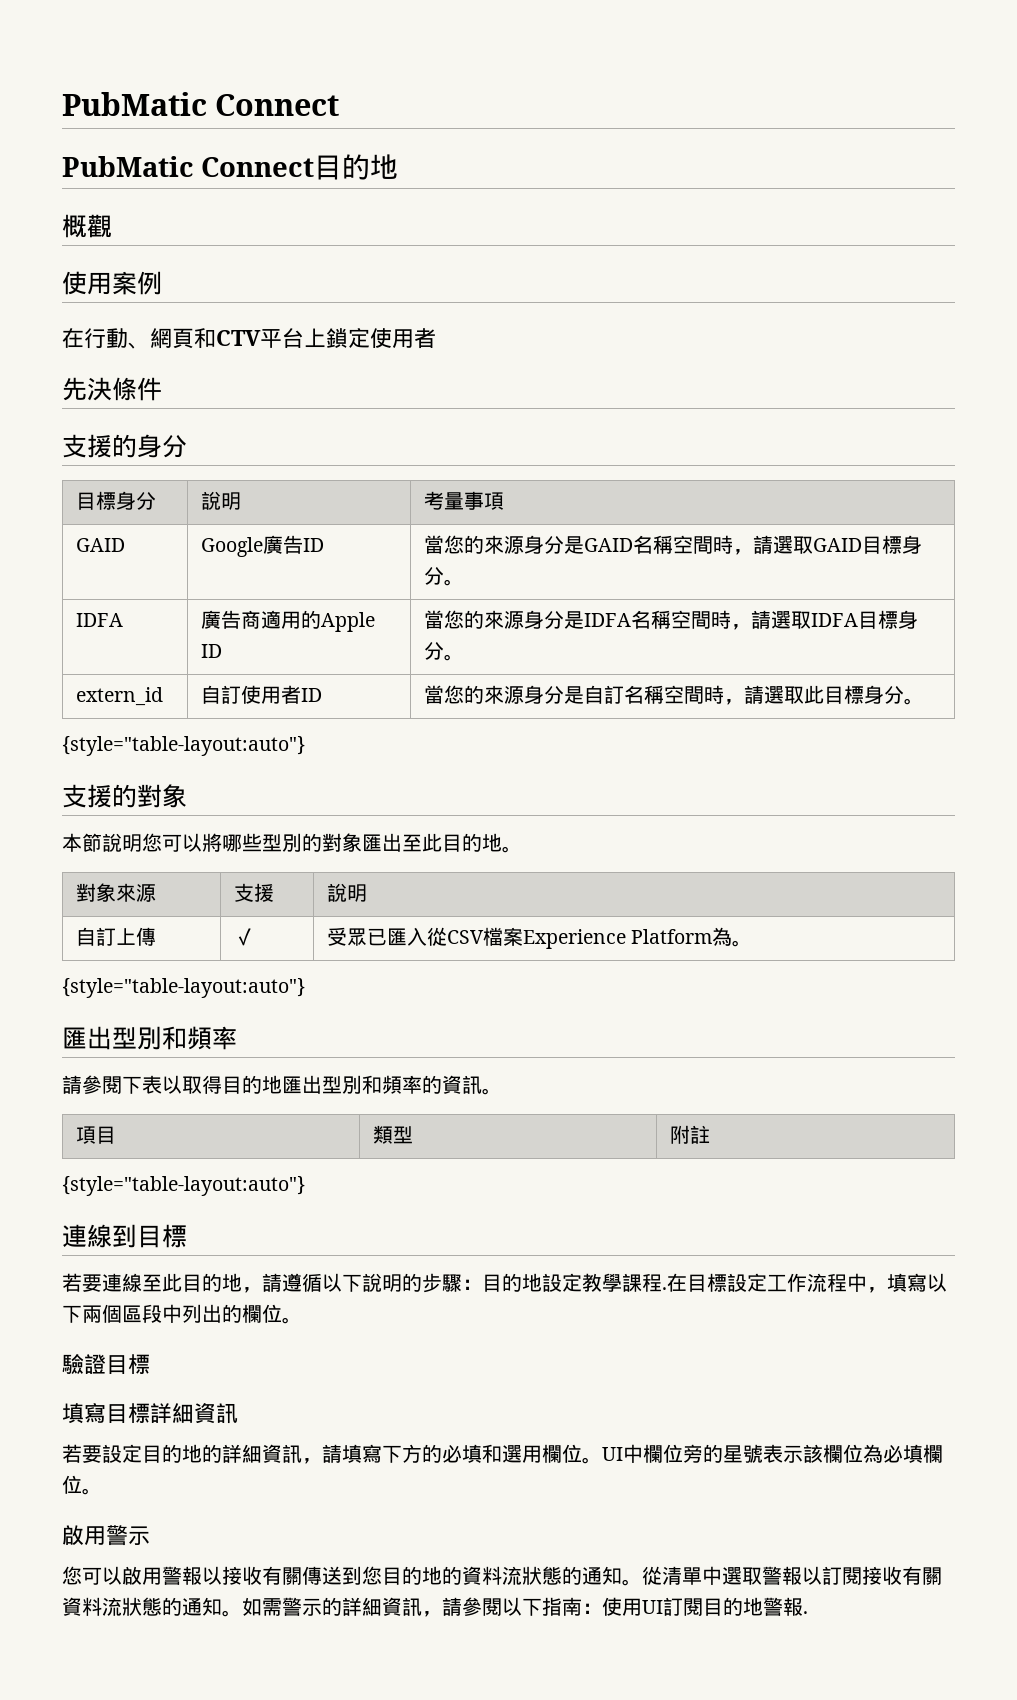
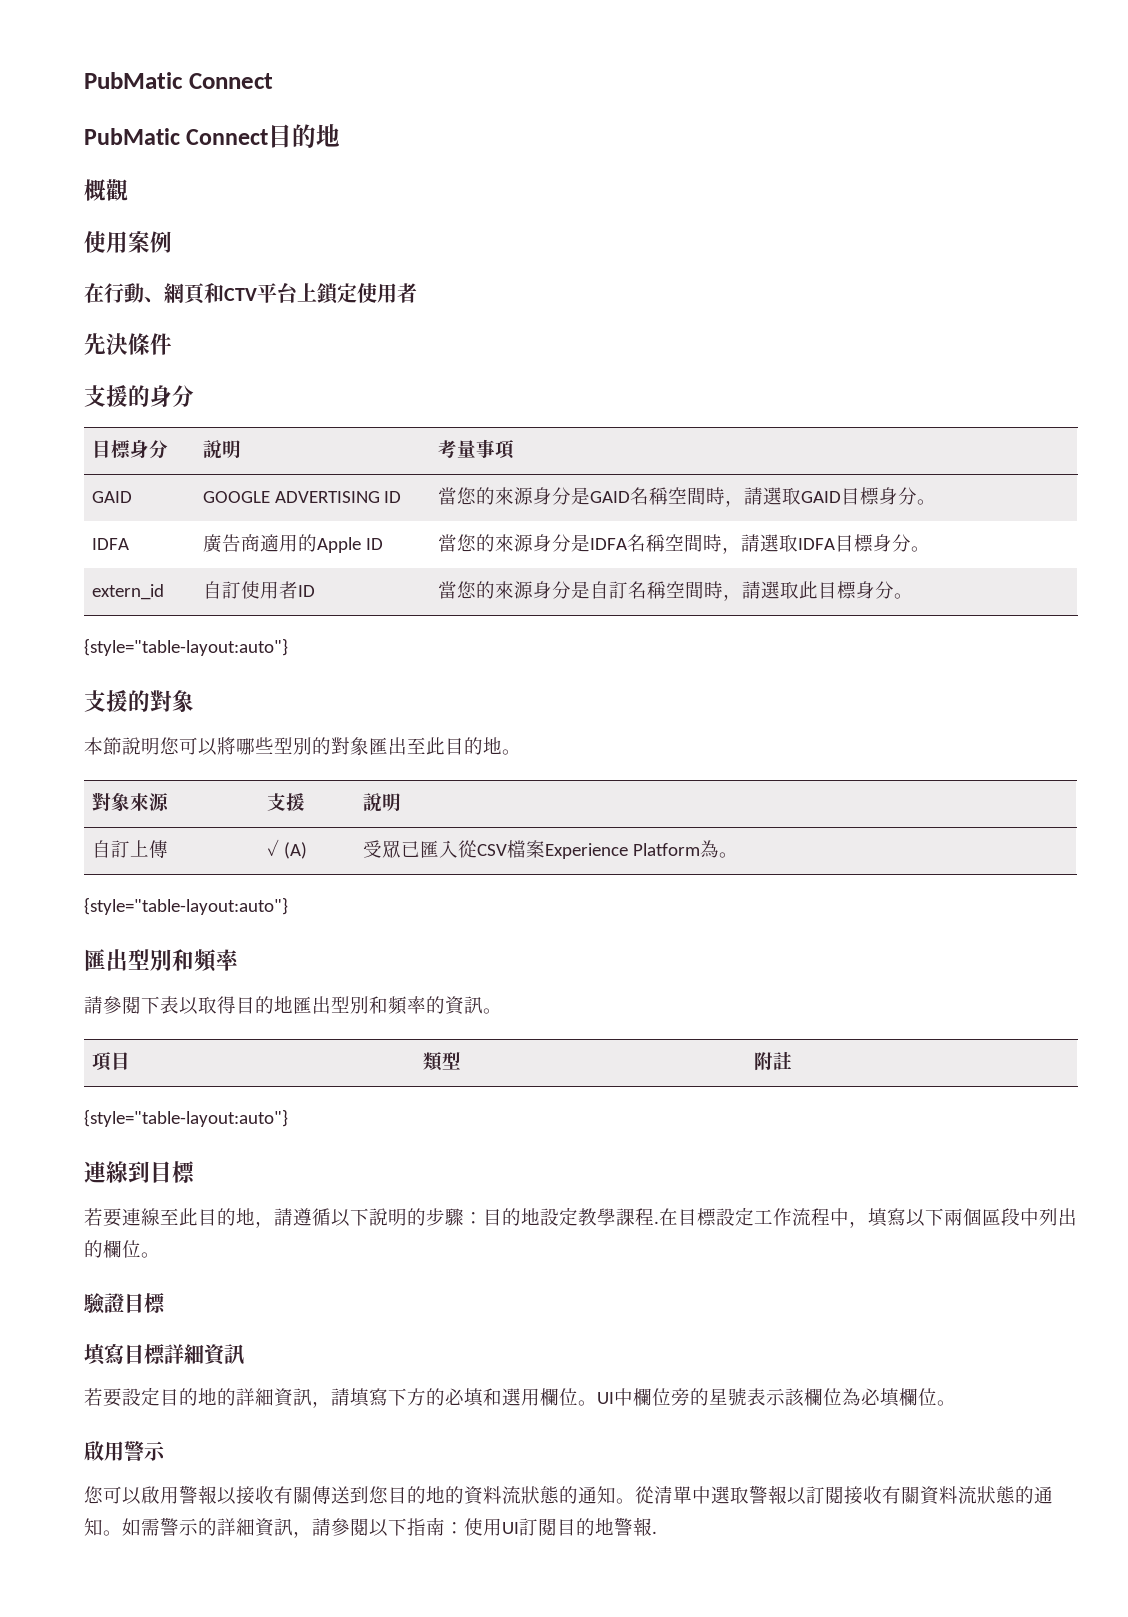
[201,535,304,557] Google廣告 -> [202,491,380,503] GOOGLE ADVERTISING
(255, 937) none -> [283,842,307,859] (A)

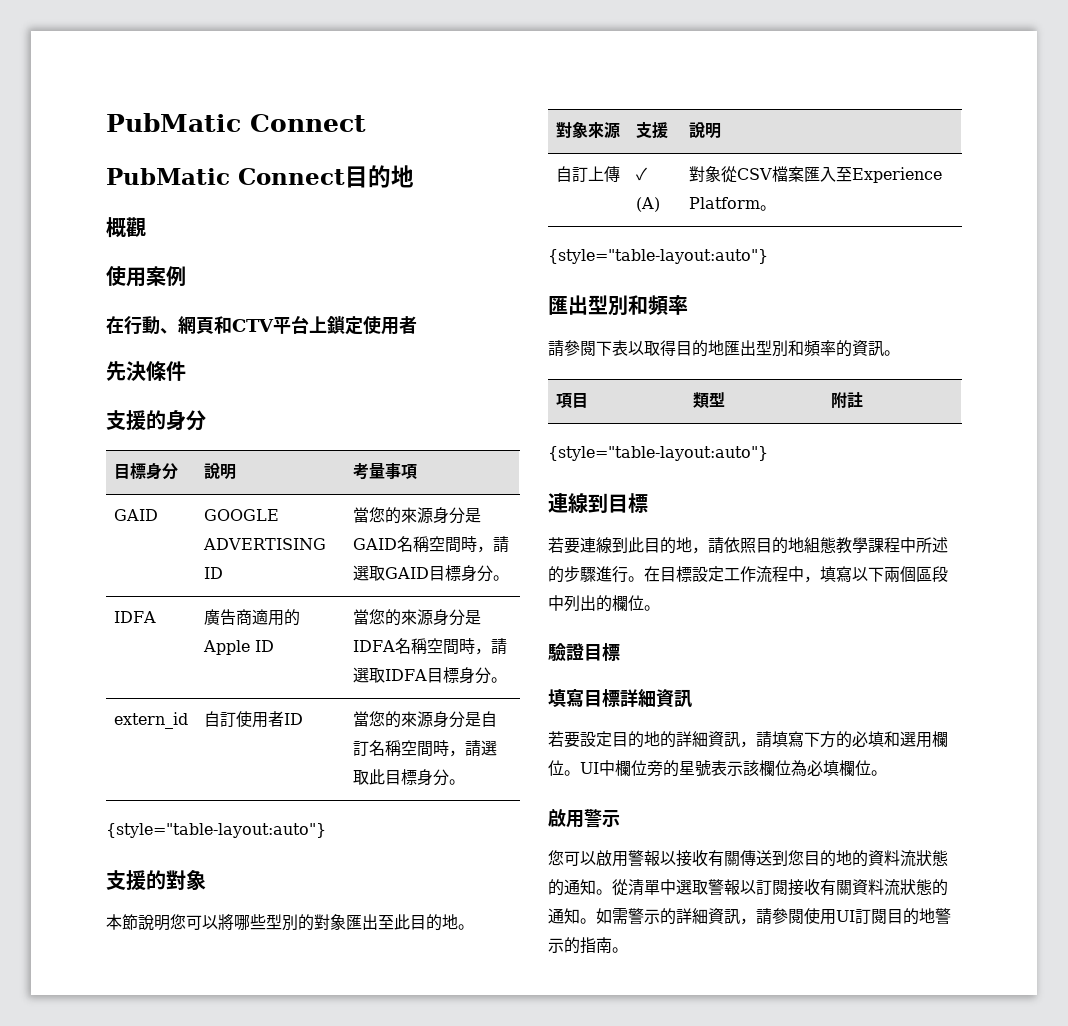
[362,840,458,858] 受眾已匯入 -> [688,166,721,182] 對象
(545, 849) none -> [803,167,852,182] 匯入至
[699,840,719,858] 為 -> (760, 203) none
[160,1208,179,1225] 至 -> [612,537,628,553] 到
[293,1207,659,1227] 遵循以下說明的步驟：目的地設定教學課程. -> [724,537,948,554] [548,566,644,583] 依照目的地組態教學課程中所述的步驟進行。
[369,1517,464,1537] 以下指南： -> (804, 916) none
[633,1517,657,1536] 報. -> [548,937,628,954] 示的指南。

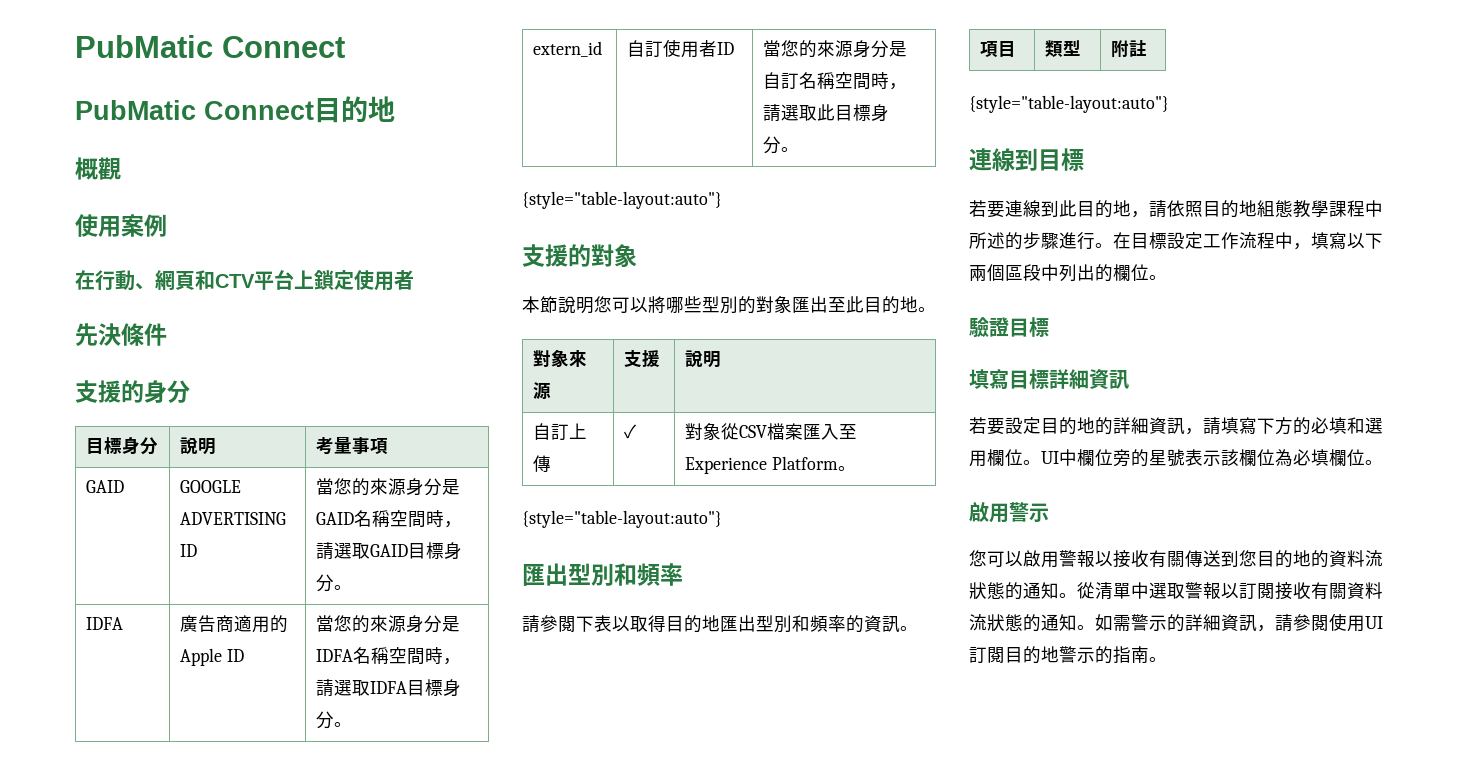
[635,197,660,212] (A) -> (638, 431) none

